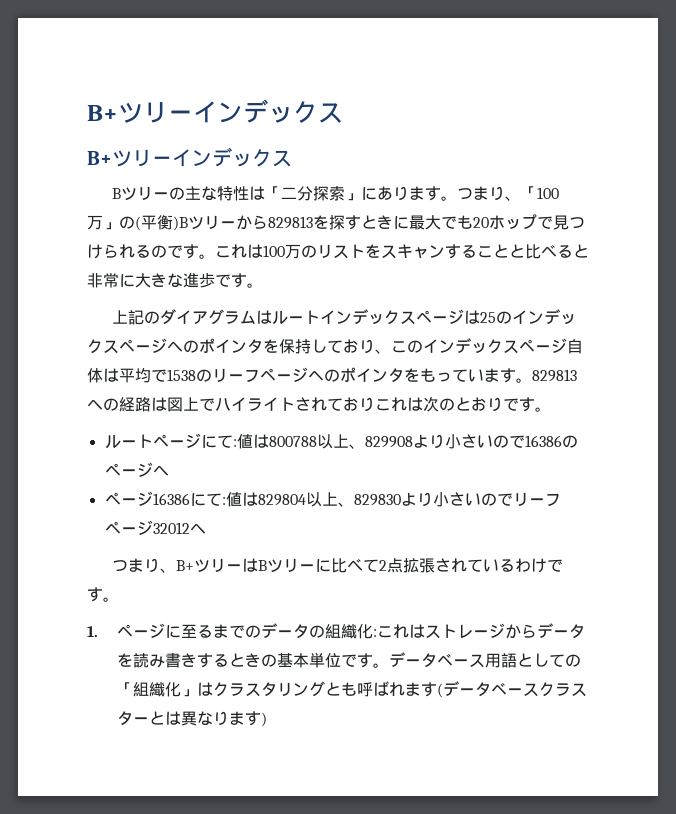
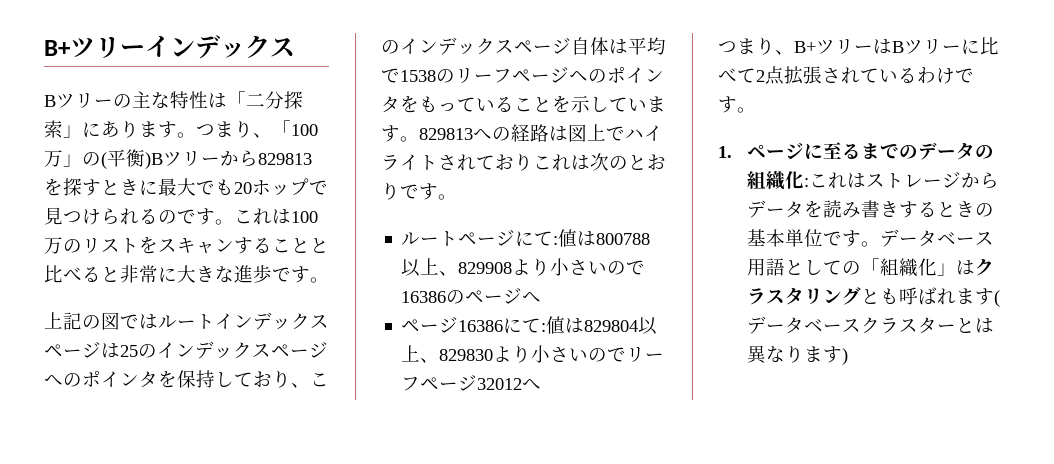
[87,99,343,123] [87,147,292,167] B+ツリーインデックス // B+ツリーインデックス -> [44,35,295,59] B+ツリーインデックス
[160,309,257,325] ダイアグラム -> [101,312,139,330] 図で
(484, 375) none -> [495,95,647,113] ることを示してい

